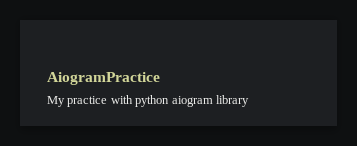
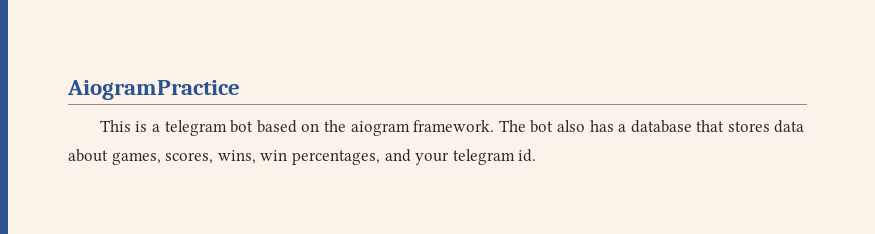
[47,95,249,107] My practice with python aiogram library -> [99,120,805,136] [68,149,537,165] This is a telegram bot based on the aiogram framework. The bot also has a database that stores data about games, scores, wins, win percentages, and your telegram id.

